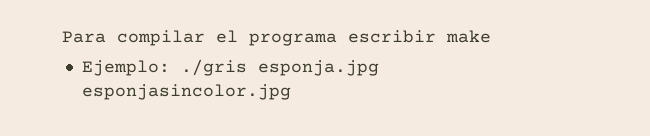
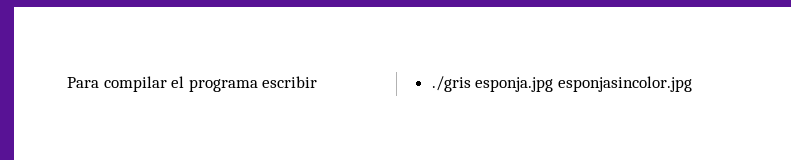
[446,30,491,43] [81,60,170,76] make // Ejemplo: -> (318, 82) //

